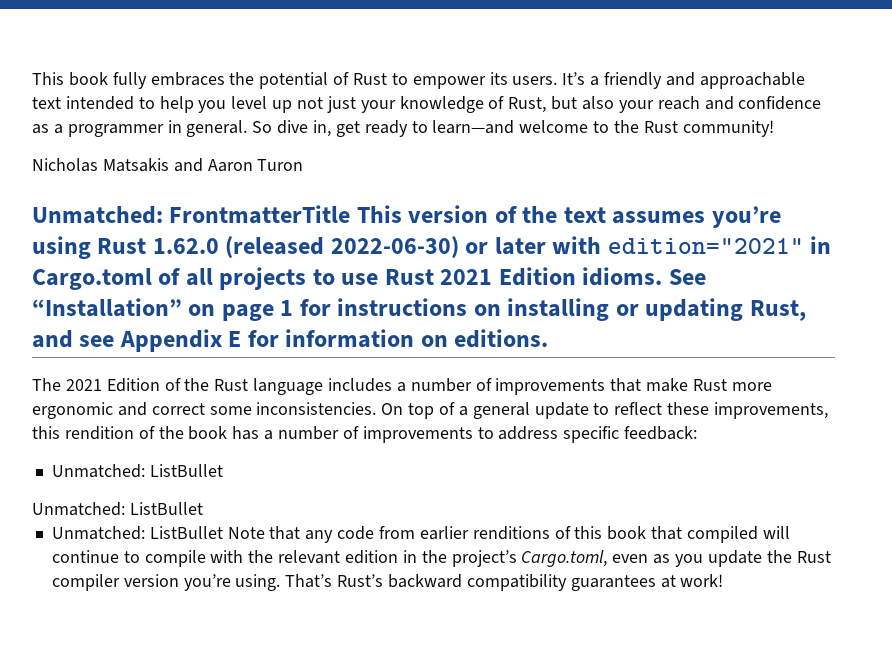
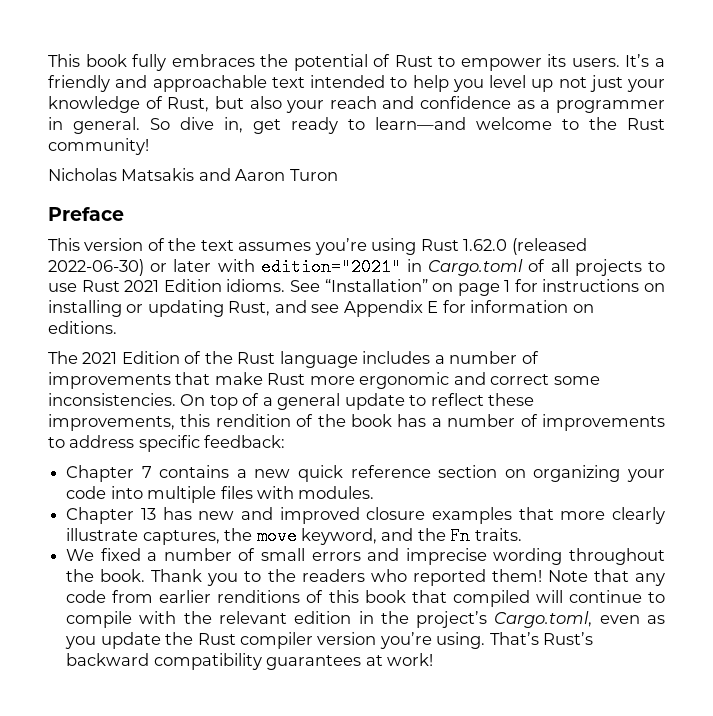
[32,205,351,224] Unmatched: FrontmatterTitle -> [48,207,124,221] Preface //
[51,464,223,478] [32,502,203,516] [51,526,223,540] Unmatched: ListBullet // Unmatched: ListBullet // Unmatched: ListBullet -> [66,465,665,482] [66,486,375,503] [66,507,666,524] [66,527,522,545] [66,548,665,565] [66,569,542,586] Chapter 7 contains a new quick reference section on organizing your code into multiple files with modules. // Chapter 13 has new and improved closure examples that more clearly illustrate captures, the move keyword, and the Fn traits. // We fixed a number of small errors and imprecise wording throughout the book. Thank you to the readers who reported them!

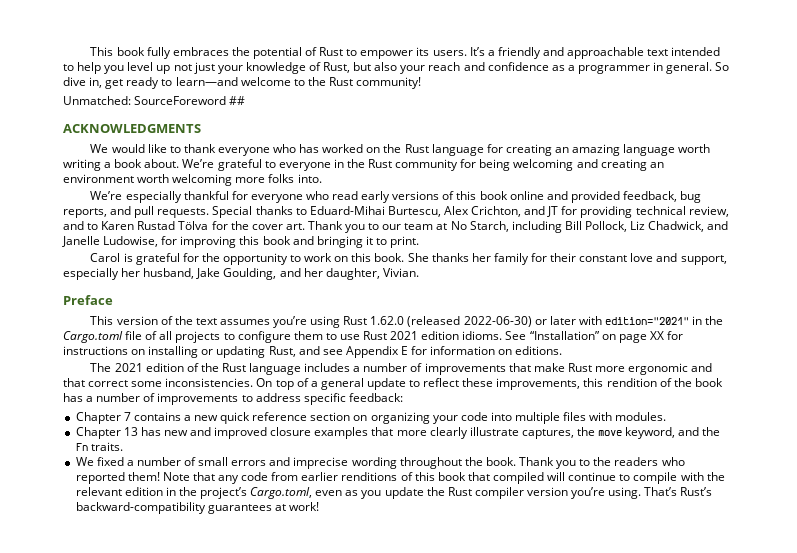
[48,168,338,181] Nicholas Matsakis and Aaron Turon -> [63,96,246,105] [63,124,201,133] [90,144,711,156] [63,159,664,171] [63,174,322,186] [90,191,702,203] [63,206,729,218] [63,221,729,233] [62,236,420,248] [90,253,727,265] [63,268,419,280] Unmatched: SourceForeword ## // ACKNOWLEDGMENTS // We would like to thank everyone who has worked on the Rust language for creating an amazing language worth writing a book about. We’re grateful to everyone in the Rust community for being welcoming and creating an environment worth welcoming more folks into. // We’re especially thankful for everyone who read early versions of this book online and provided feedback, bug reports, and pull requests. Special thanks to Eduard-Mihai Burtescu, Alex Crichton, and JT for providing technical review, and to Karen Rustad Tölva for the cover art. Thank you to our team at No Starch, including Bill Pollock, Liz Chadwick, and Janelle Ludowise, for improving this book and bringing it to print. // Carol is grateful for the opportunity to work on this book. She thanks her family for their constant love and support, especially her husband, Jake Goulding, and her daughter, Vivian.
[428,259,524,276] Cargo.toml -> [705,316,724,325] [63,331,143,343] the Cargo.toml file
(666, 266) none -> [237,331,337,343] configure them to
[163,279,222,292] Edition -> [421,331,460,340] edition
[504,280,511,292] 1 -> [649,331,664,340] XX
[121,351,180,364] Edition -> [145,363,184,372] edition
(486, 378) none -> [63,378,85,387] that
[66,653,262,670] backward compatibility -> [75,502,206,514] backward-compatibility

